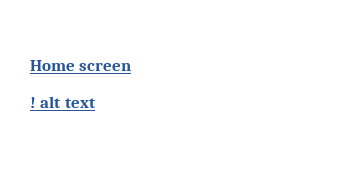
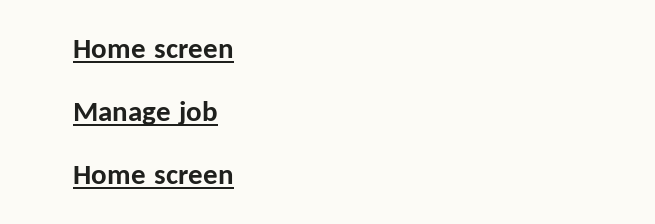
[30,96,96,108] ! alt text -> [73,101,218,125] [73,166,234,184] Manage job // Home screen

